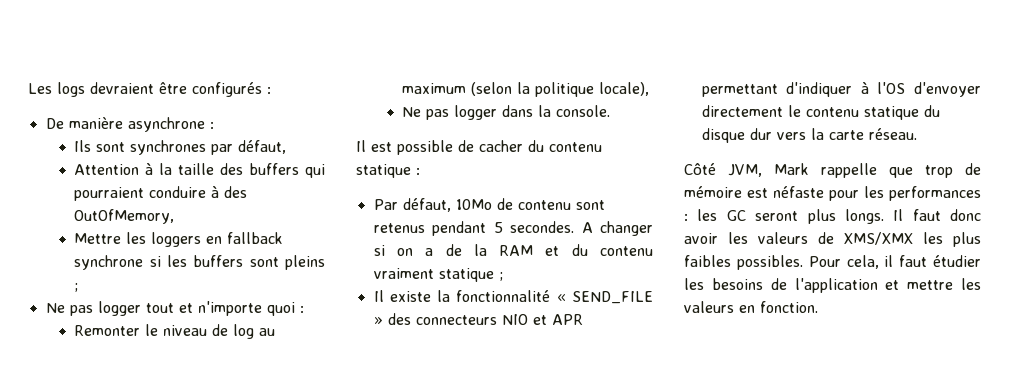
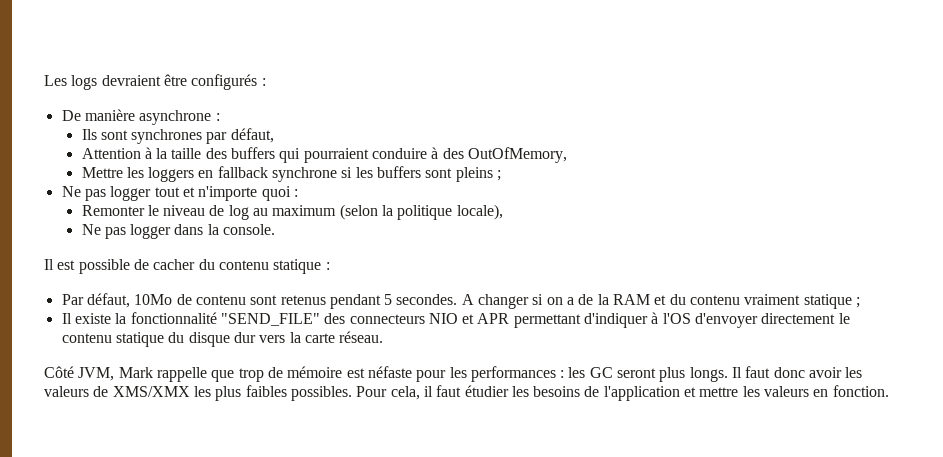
[556,291,653,304] [373,317,383,325] « SEND_FILE » -> [220,313,320,326] "SEND_FILE"

